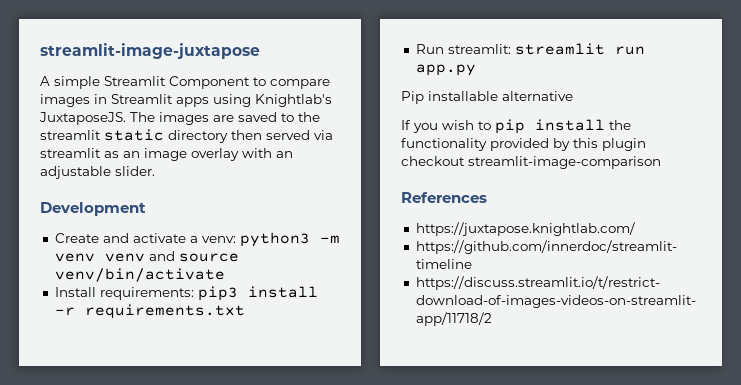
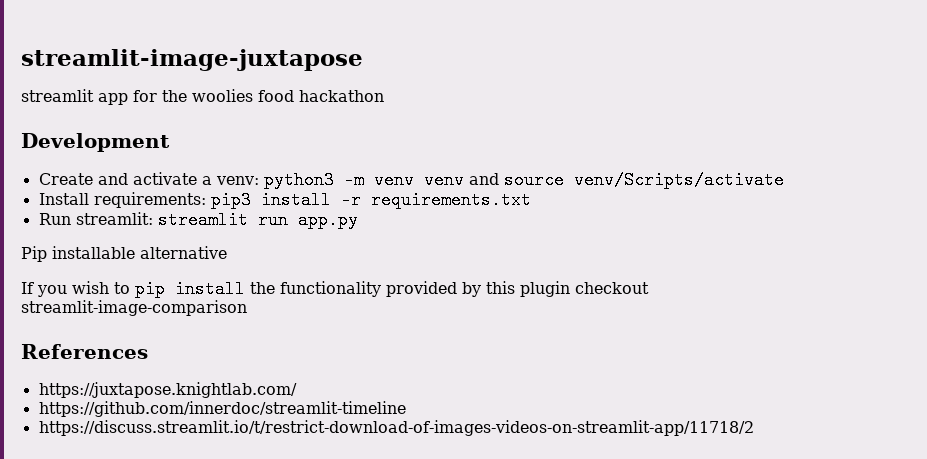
[40,76,330,89] [40,94,332,107] [39,112,320,125] [40,129,333,143] [40,148,293,161] [40,166,155,179] A simple Streamlit Component to compare images in Streamlit apps using Knightlab's JuxtaposeJS. The images are saved to the streamlit static directory then served via streamlit as an image overlay with an adjustable slider. -> [21,89,384,105] streamlit app for the woolies food hackathon
[54,268,225,282] venv/bin/activate -> [573,171,784,189] venv/Scripts/activate

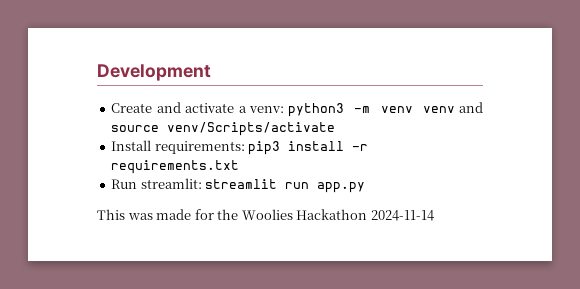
[21,49,363,71] [21,89,384,105] streamlit-image-juxtapose // streamlit app for the woolies food hackathon // -> (97, 72) none
[21,246,227,262] [21,280,649,298] [21,300,247,316] [21,344,148,359] [38,382,297,398] [38,401,406,417] [38,420,754,436] Pip installable alternative // If you wish to pip install the functionality provided by this plugin checkout streamlit-image-comparison // References // https://juxtapose.knightlab.com/ // https://github.com/innerdoc/streamlit-timeline // https://discuss.streamlit.io/t/restrict-download-of-images-videos-on-streamlit-app/11718/2 -> [97,209,434,221] This was made for the Woolies Hackathon 2024-11-14

